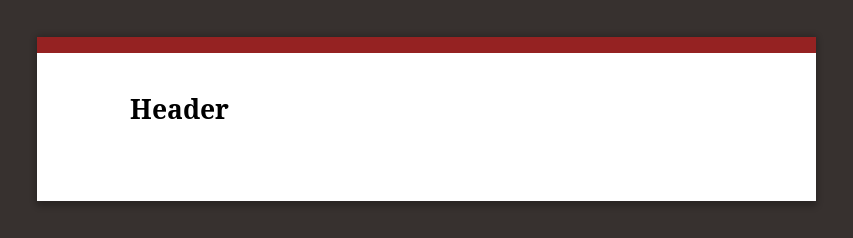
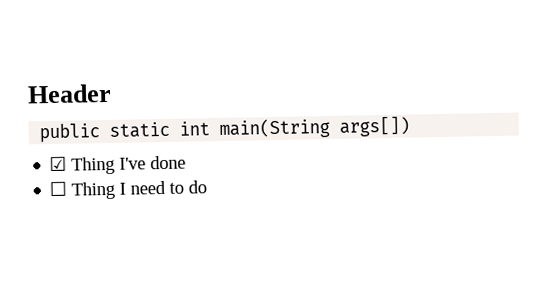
(229, 108) none -> [39,115,411,143] [49,155,187,175] [49,180,208,200] // public static int main(String args[]) // ☑ Thing I've done // ☐ Thing I need to do

